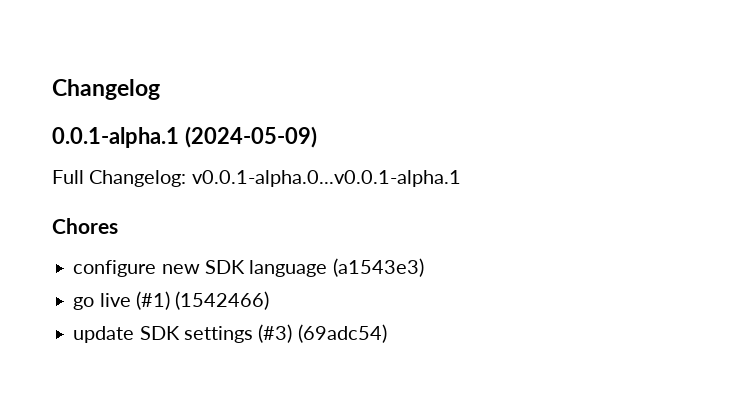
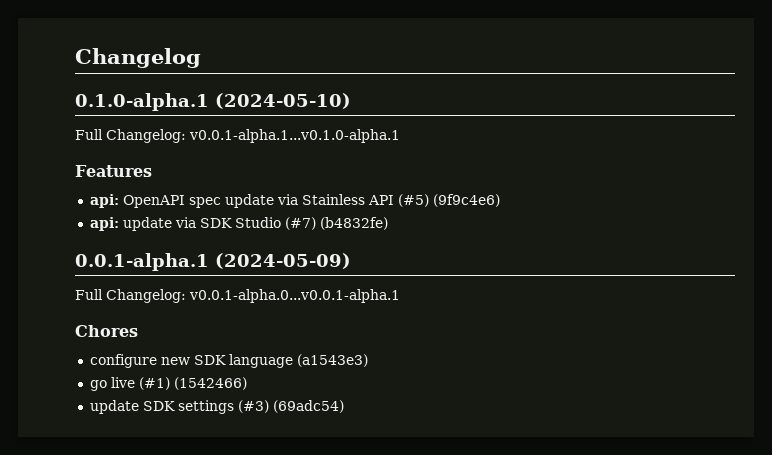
(160, 89) none -> [75,93,351,111] [75,129,400,143] [75,165,152,177] [89,194,500,208] [89,217,388,231] // 0.1.0-alpha.1 (2024-05-10) // Full Changelog: v0.0.1-alpha.1...v0.1.0-alpha.1 // Features // api: OpenAPI spec update via Stainless API (#5) (9f9c4e6) // api: update via SDK Studio (#7) (b4832fe)

